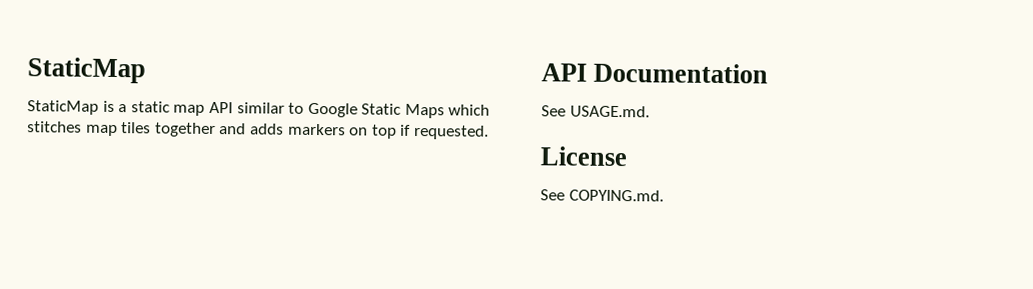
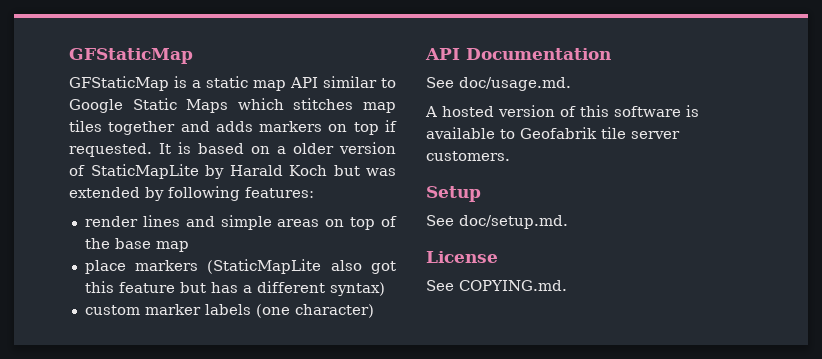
[27,57,146,84] [27,100,99,115] StaticMap // StaticMap -> [69,48,193,64] [69,76,169,91] GFStaticMap // GFStaticMap
[541,62,769,84] [541,105,650,118] // API Documentation // See USAGE.md. -> [159,142,396,154] [69,164,396,179] [69,186,314,201] [84,215,397,230] [84,238,189,252] [84,259,396,274] [84,281,385,296] [84,304,374,318] [425,48,611,60] [426,77,571,91] [425,105,699,117] [426,127,680,139] [426,151,510,161] [426,186,481,202] [426,215,568,229] It is based on a older version of StaticMapLite by Harald Koch but was extended by following features: // render lines and simple areas on top of the base map // place markers (StaticMapLite also got this feature but has a different syntax) // custom marker labels (one character) // API Documentation // See doc/usage.md. // A hosted version of this software is available to Geofabrik tile server customers. // Setup // See doc/setup.md.

